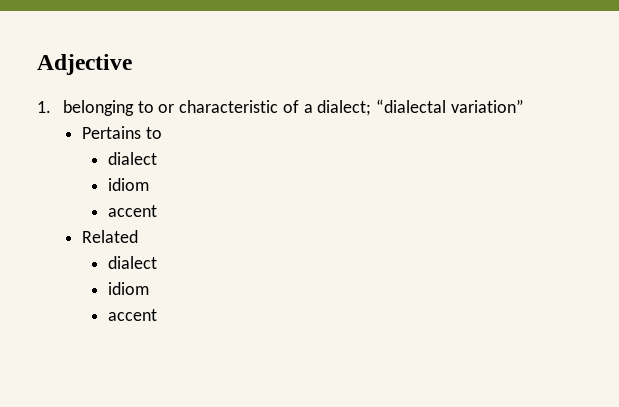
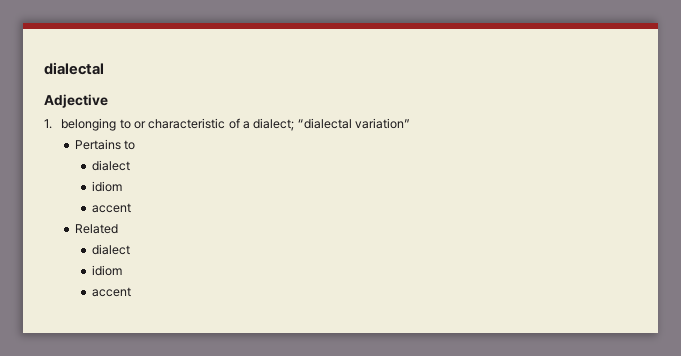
(37, 64) none -> [44,62,104,75] dialectal //

